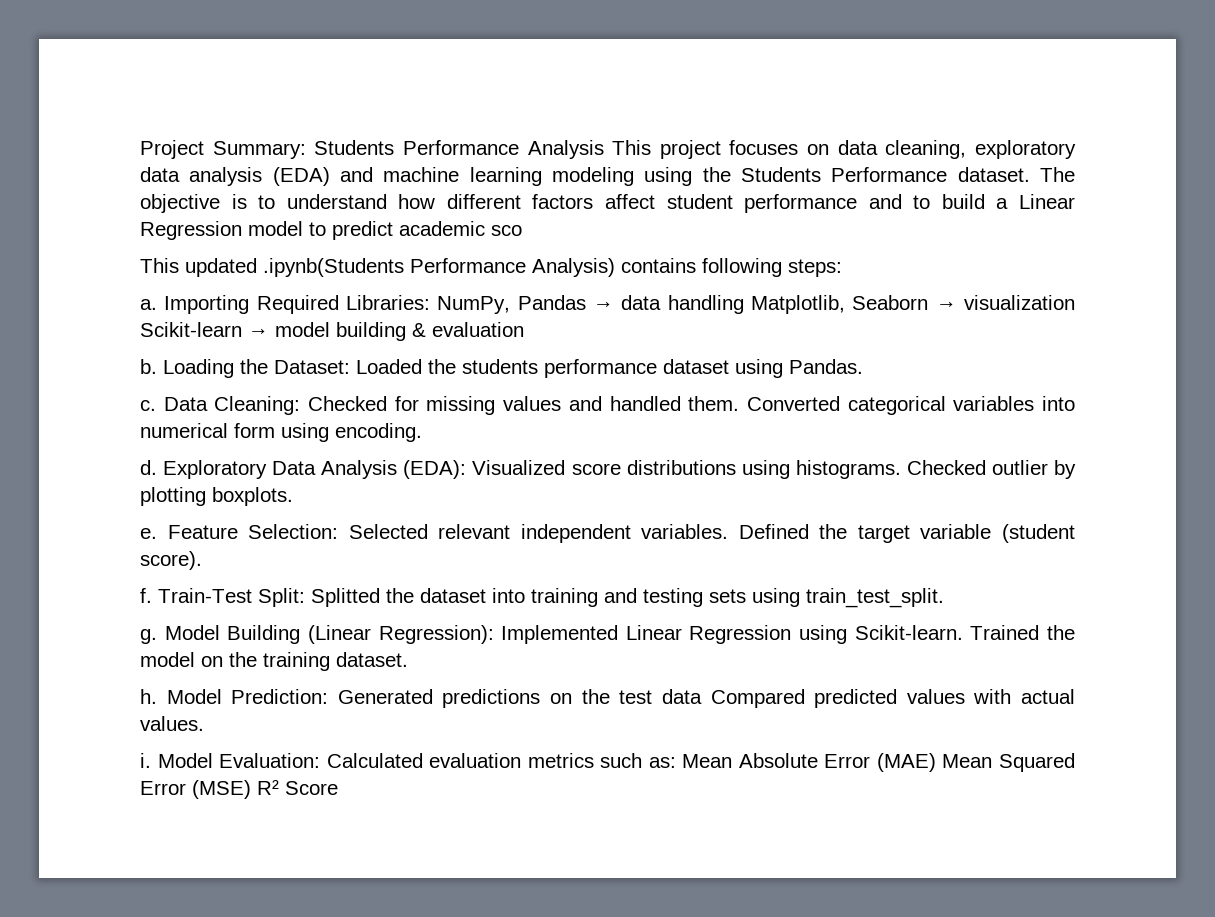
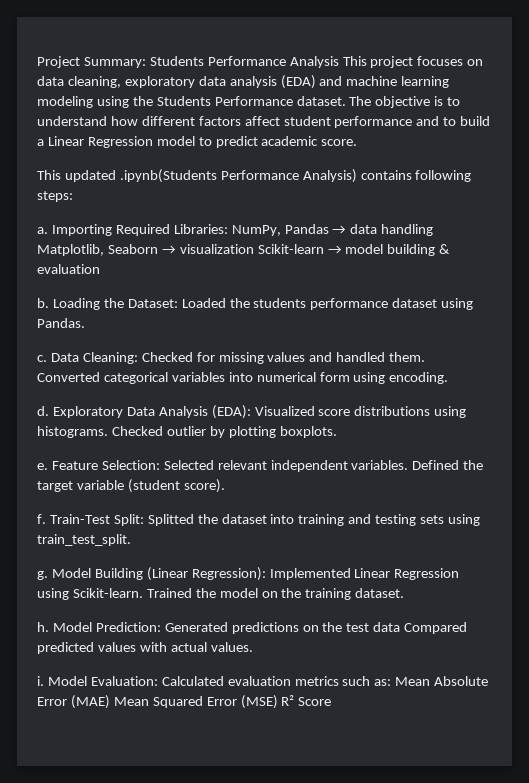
[491,225,522,236] sco -> [321,139,358,146] score.

